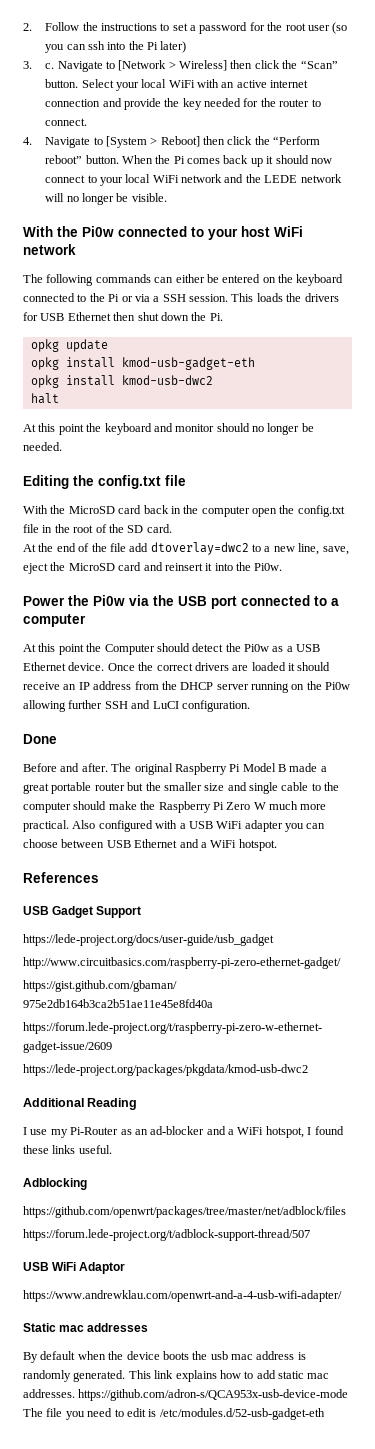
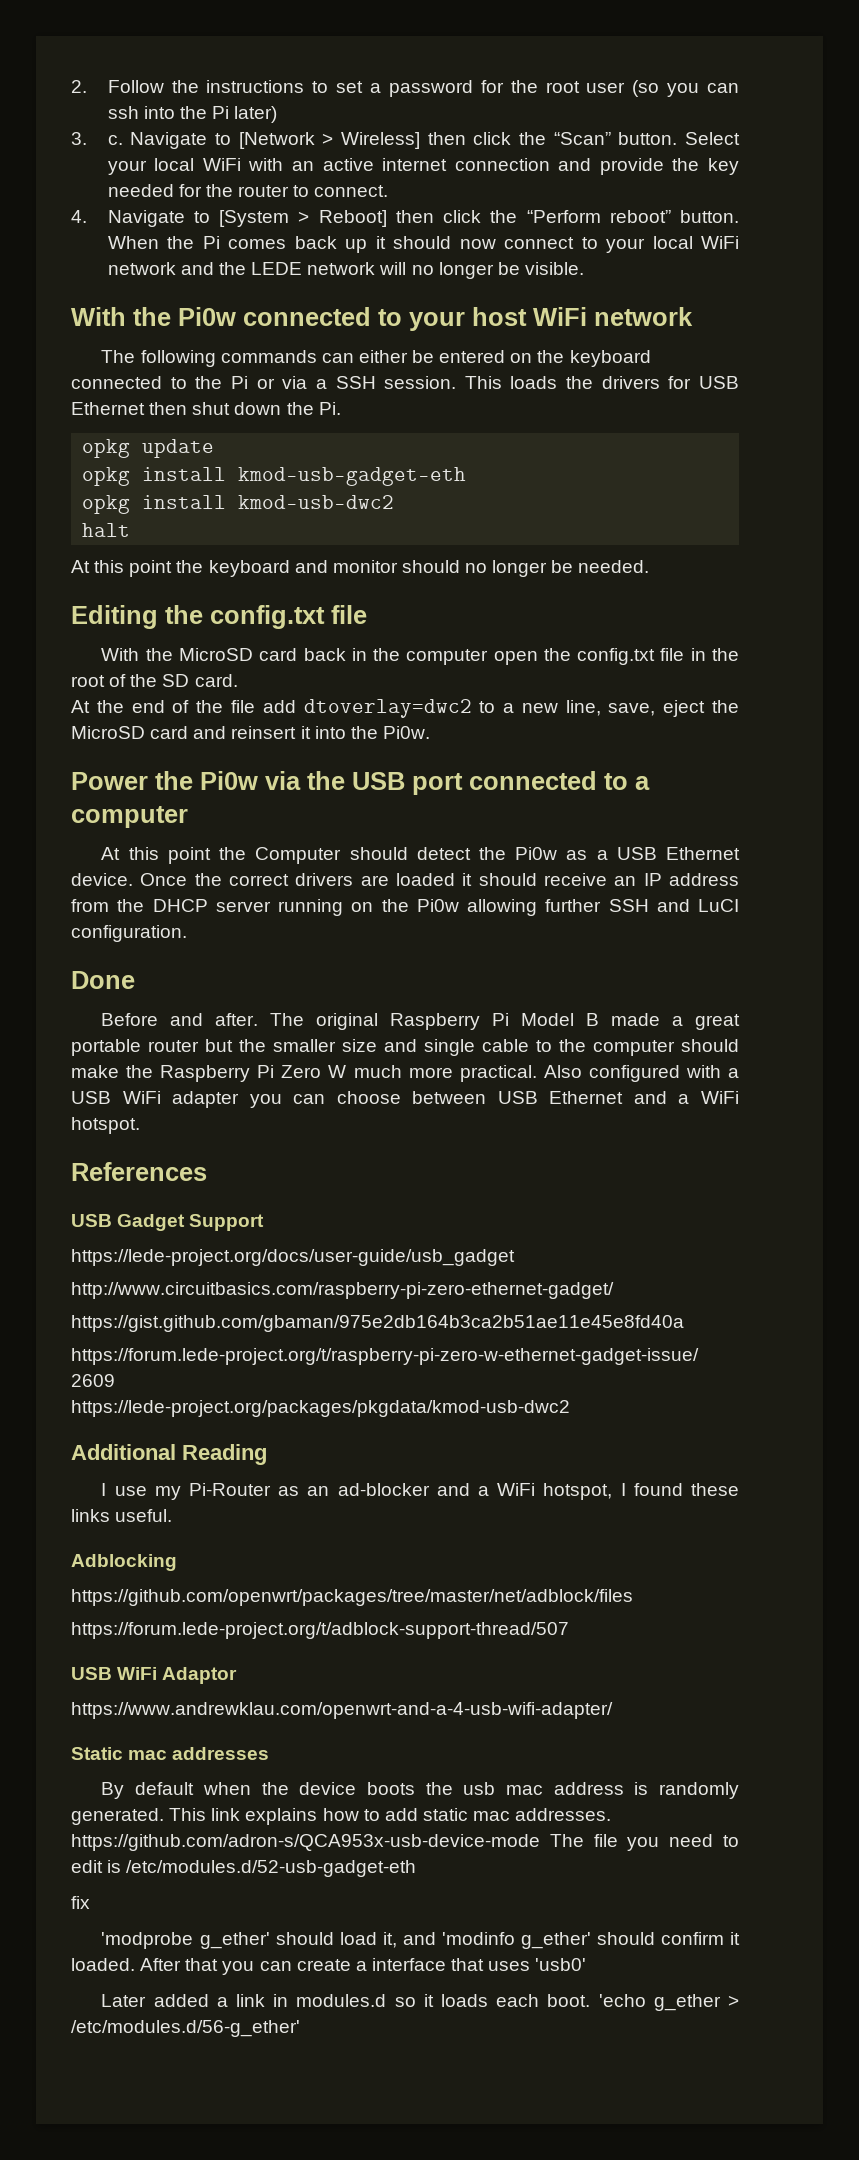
(325, 1414) none -> [71,1896,90,1909] [101,1932,741,1949] [71,1958,587,1975] [101,1994,740,2011] [71,2020,300,2037] // fix // 'modprobe g_ether' should load it, and 'modinfo g_ether' should confirm it loaded. After that you can create a interface that uses 'usb0' // Later added a link in modules.d so it loads each boot. 'echo g_ether > /etc/modules.d/56-g_ether'

